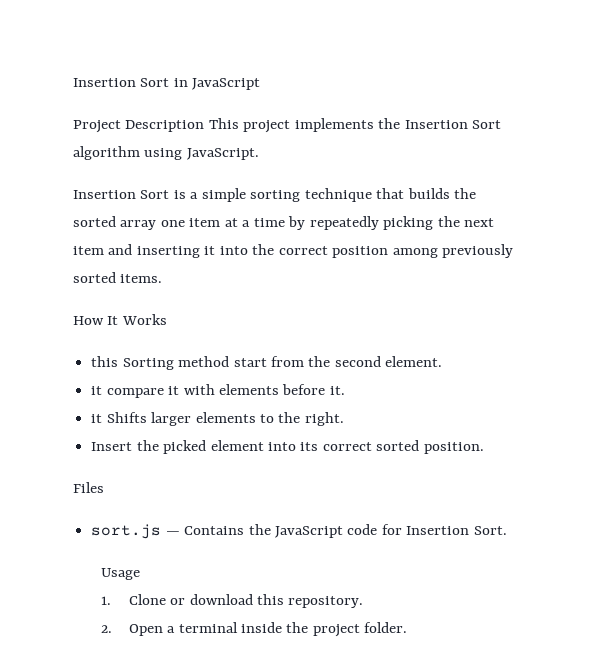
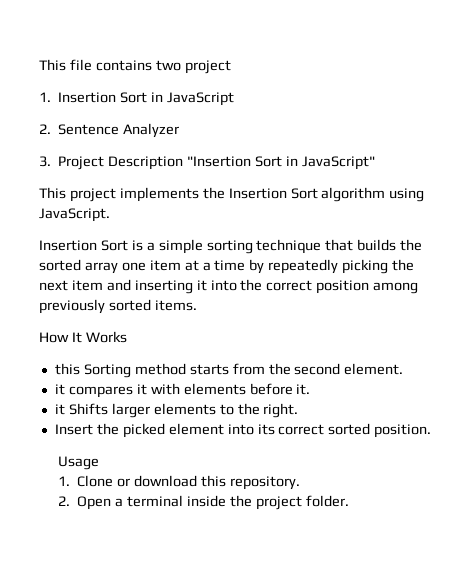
[73,78,261,90] [73,120,205,133] Insertion Sort in JavaScript // Project Description -> [39,59,231,74] [39,92,234,106] [39,123,180,138] [39,156,375,170] This file contains two project // 1. Insertion Sort in JavaScript // 2. Sentence Analyzer // 3. Project Description "Insertion Sort in JavaScript" //
[233,358,267,367] start -> [189,364,229,375] starts
[106,388,164,398] compare -> [68,386,133,398] compares
[73,482,104,493] [91,524,507,539] // Files // sort.js — Contains the JavaScript code for Insertion Sort. -> (432, 431) none

